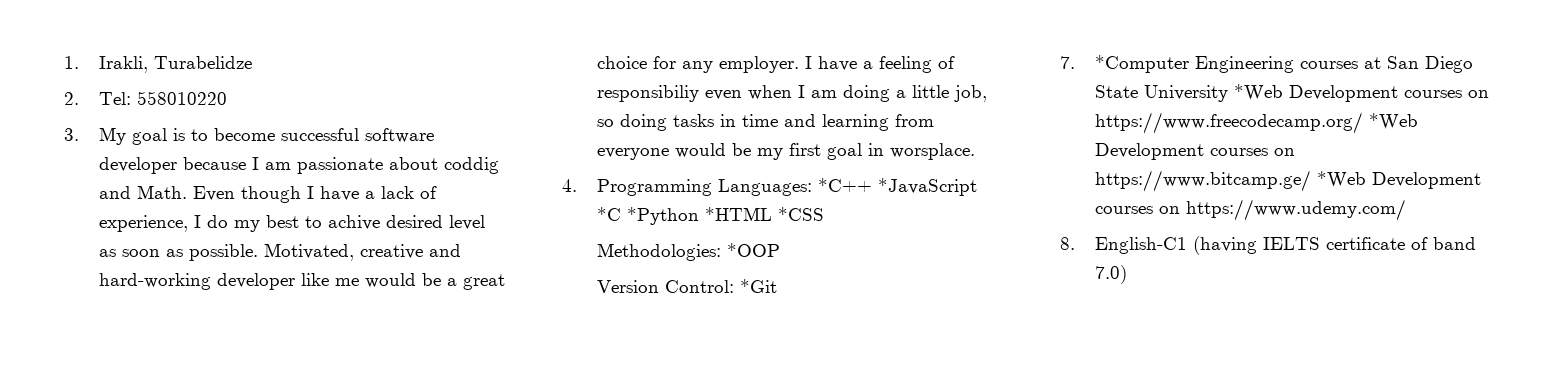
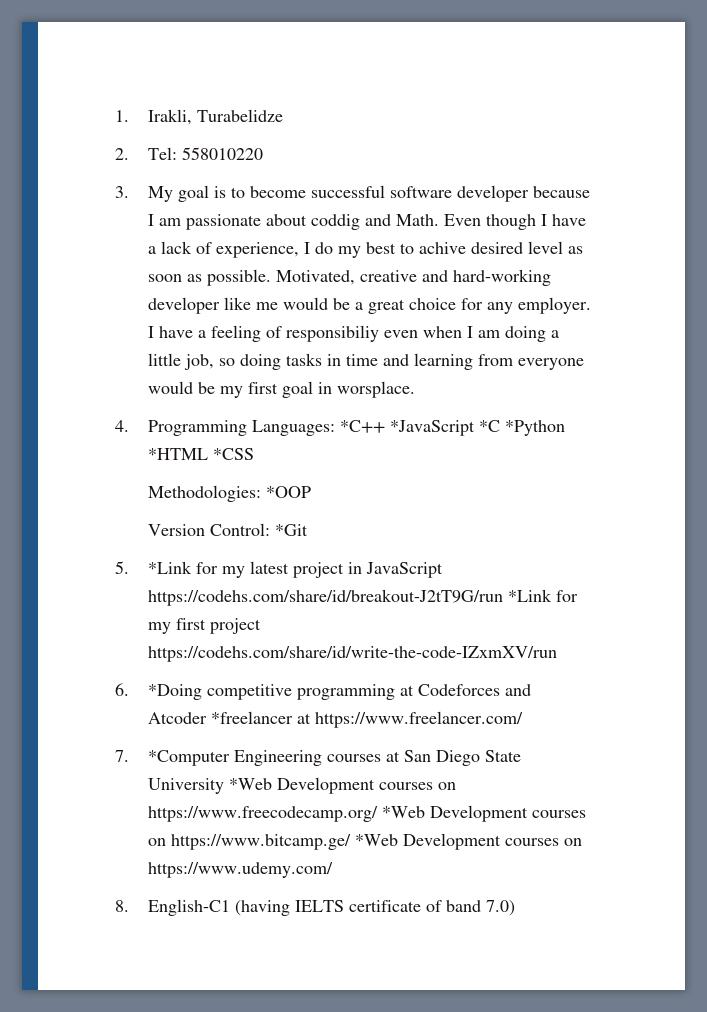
(777, 286) none -> [115,561,443,578] [147,589,578,606] [147,618,261,634] [147,646,557,662] [115,683,531,700] [147,711,523,728] // 5. *Link for my latest project in JavaScript https://codehs.com/share/id/breakout-J2tT9G/run *Link for my first project https://codehs.com/share/id/write-the-code-IZxmXV/run // 6. *Doing competitive programming at Codeforces and Atcoder *freelancer at https://www.freelancer.com/

